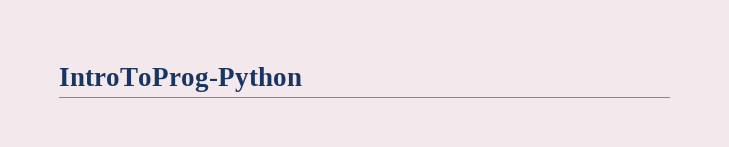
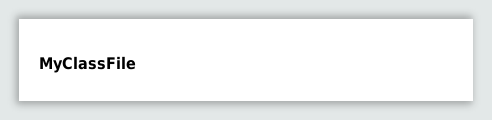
[59,67,302,92] IntroToProg-Python -> [39,56,136,73] MyClassFile

